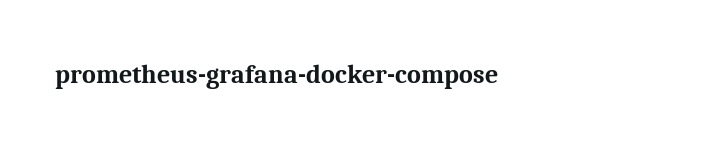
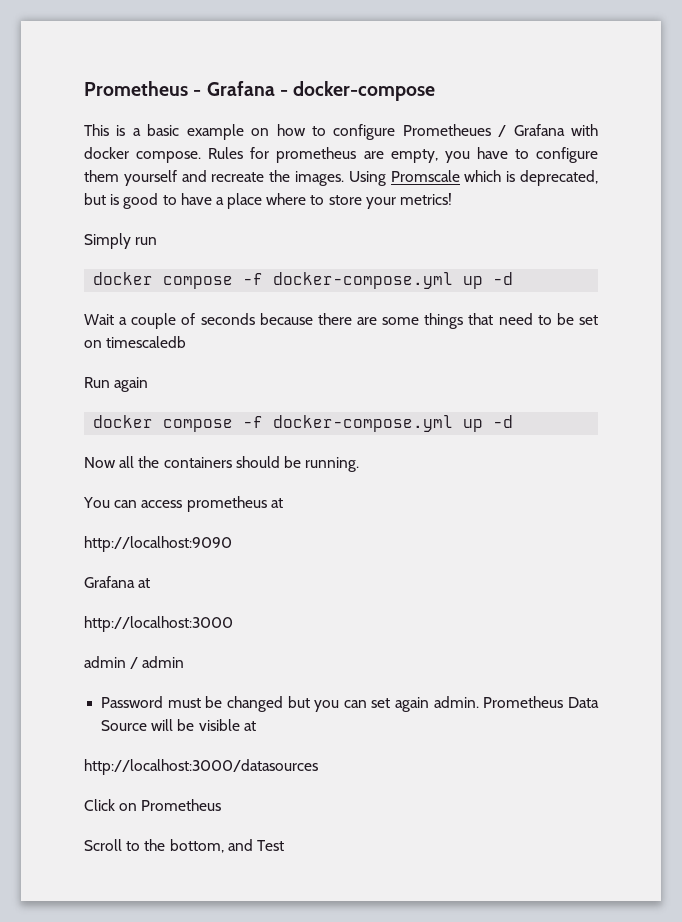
[55,64,498,89] prometheus-grafana-docker-compose -> [84,81,436,101] [84,124,598,140] [84,147,599,163] [84,170,598,186] [84,193,453,209] [84,233,158,249] [93,272,514,289] [84,313,599,329] [84,336,187,348] [84,377,149,392] [93,415,514,432] [84,456,360,472] [83,496,283,512] [84,536,232,552] [84,576,151,588] [84,616,233,632] [84,656,185,669] [101,696,599,712] [101,719,256,731] [84,759,318,775] [84,799,222,811] [84,839,284,853] Prometheus - Grafana - docker-compose // This is a basic example on how to configure Prometheues / Grafana with docker compose. Rules for prometheus are empty, you have to configure them yourself and recreate the images. Using Promscale which is deprecated, but is good to have a place where to store your metrics! // Simply run // docker compose -f docker-compose.yml up -d // Wait a couple of seconds because there are some things that need to be set on timescaledb // Run again // docker compose -f docker-compose.yml up -d // Now all the containers should be running. // You can access prometheus at // http://localhost:9090 // Grafana at // http://localhost:3000 // admin / admin // Password must be changed but you can set again admin. Prometheus Data Source will be visible at // http://localhost:3000/datasources // Click on Prometheus // Scroll to the bottom, and Test

